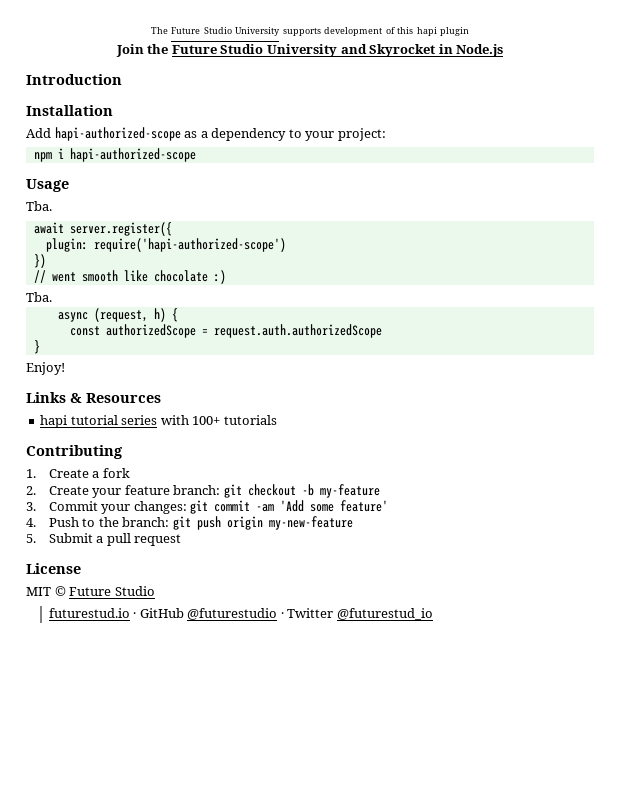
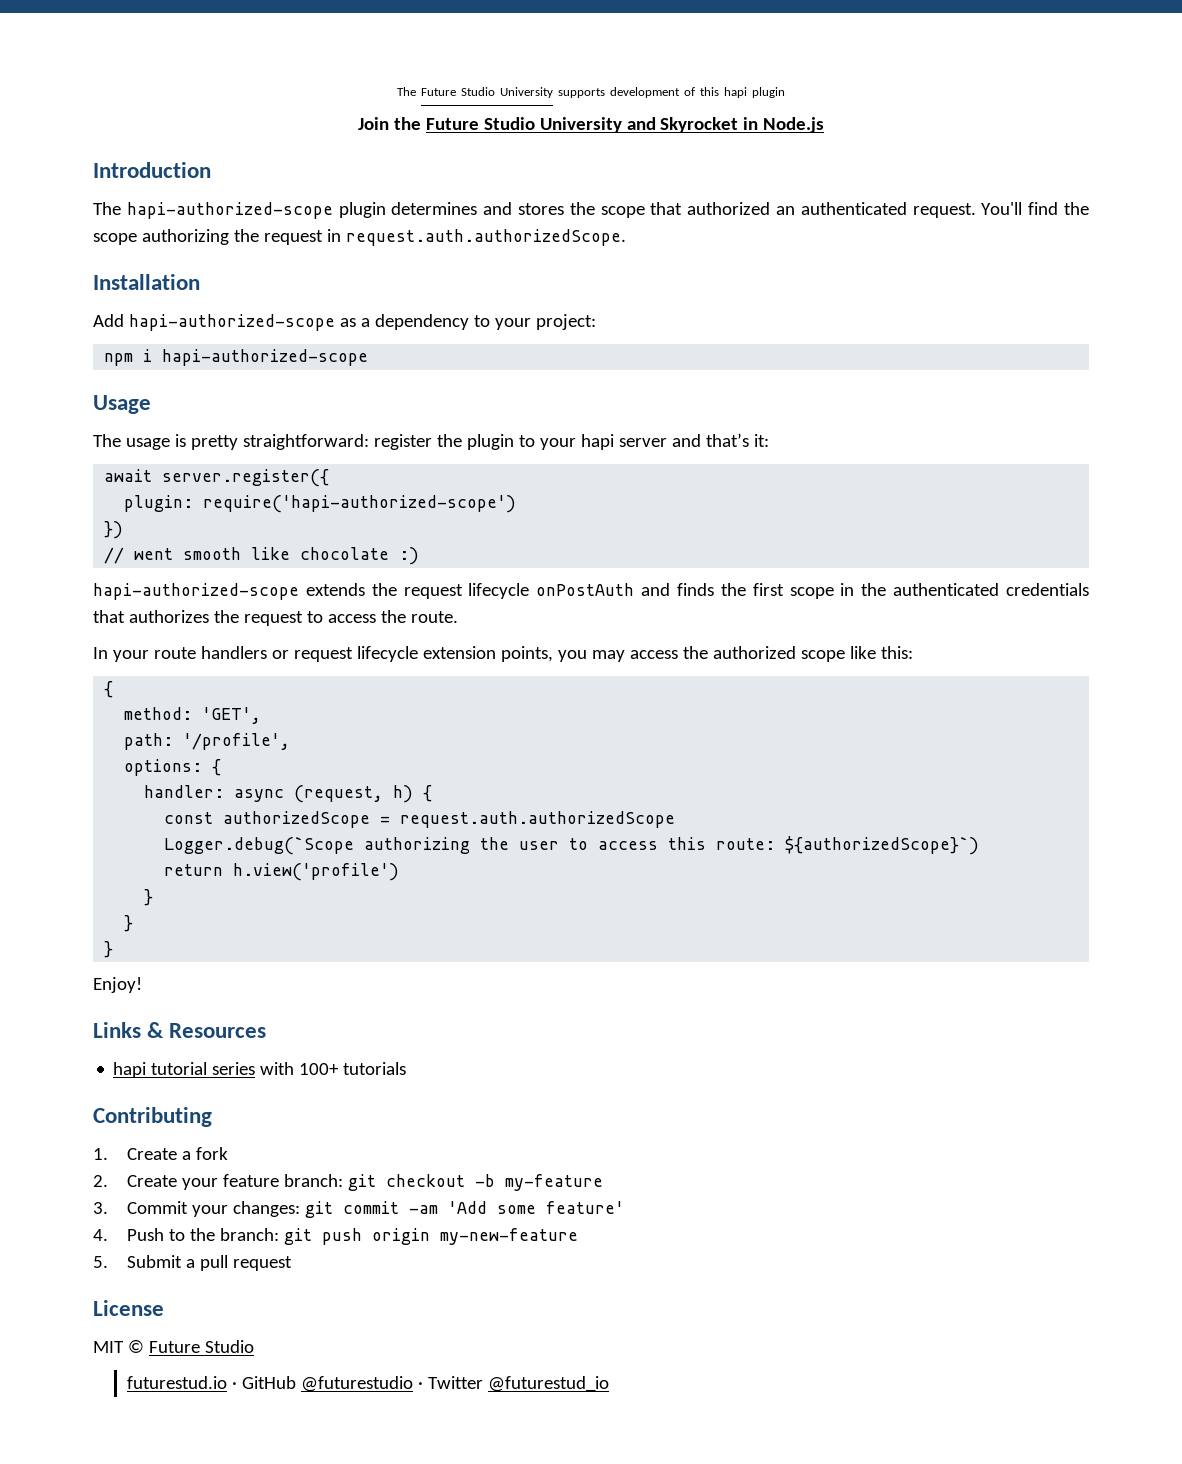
(122, 79) none -> [93,202,1089,219] [93,229,626,246] // The hapi-authorized-scope plugin determines and stores the scope that authorized an authenticated request. You'll find the scope authorizing the request in request.auth.authorizedScope.
[26,201,52,211] Tba. -> [93,433,769,450] The usage is pretty straightforward: register the plugin to your hapi server and that’s it:
[26,292,52,302] Tba. // -> [93,583,1090,600] [93,610,458,626] [93,646,913,662] [104,681,114,698] [124,707,262,724] [124,733,291,750] [124,759,222,776] [144,785,225,798] hapi-authorized-scope extends the request lifecycle onPostAuth and finds the first scope in the authenticated credentials that authorizes the request to access the route. // In your route handlers or request lifecycle extension points, you may access the authorized scope like this: // { // method: 'GET', // path: '/profile', // options: { // handler:
(382, 331) none -> [164,836,980,855] [164,863,400,881] [144,889,154,906] [124,915,134,932] // Logger.debug(`Scope authorizing the user to access this route: ${authorizedScope}`) // return h.view('profile') // } // }

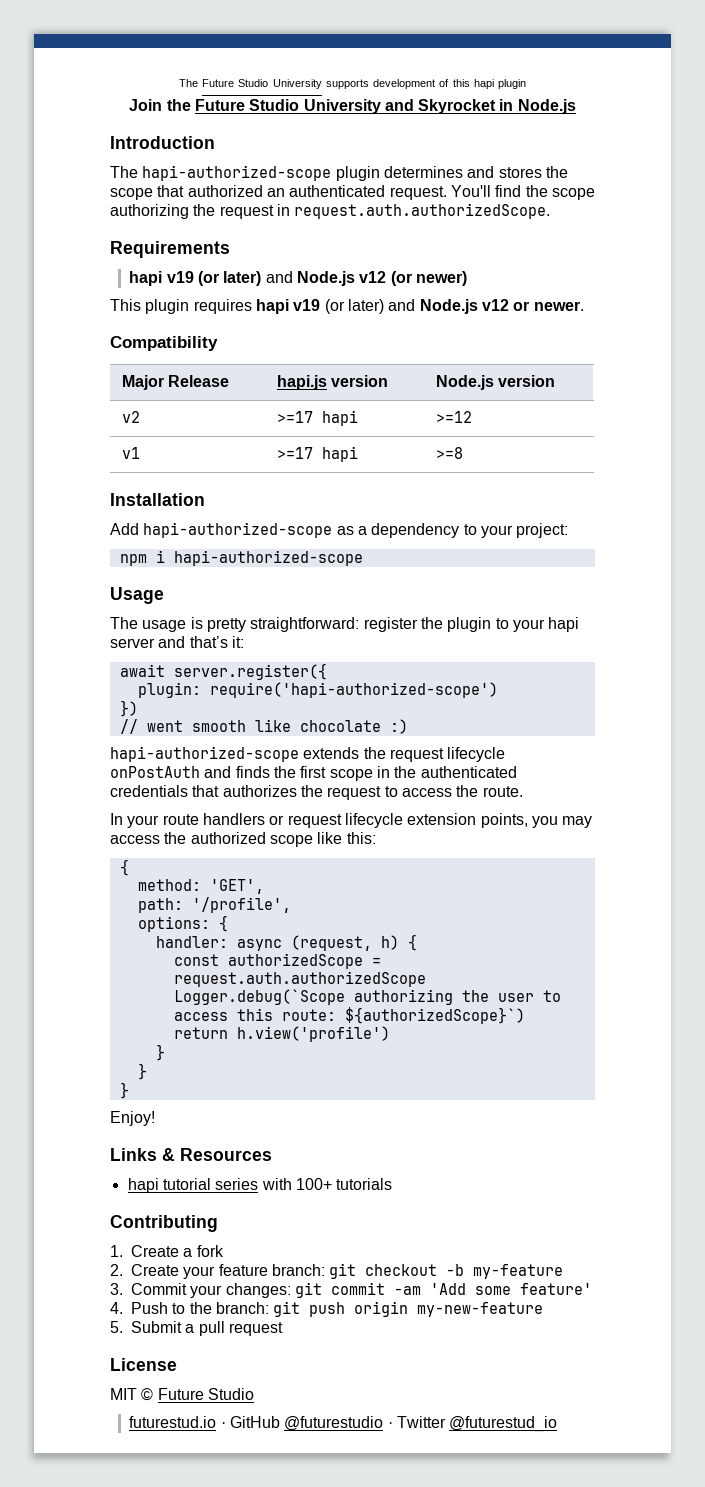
(626, 237) none -> [110,241,230,258] [129,271,467,286] [110,299,584,314] [110,336,218,351] [121,375,229,390] [276,375,388,390] [435,375,555,390] [121,411,140,423] [276,410,358,426] [435,411,472,423] [121,447,140,459] [276,446,358,462] [435,447,463,459] // Requirements // hapi v19 (or later) and Node.js v12 (or newer) // This plugin requires hapi v19 (or later) and Node.js v12 or newer. // Compatibility // Major Release | hapi.js version | Node.js version // v2 | >=17 hapi | >=12 // v1 | >=17 hapi | >=8

